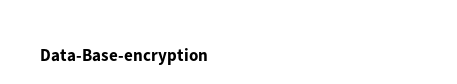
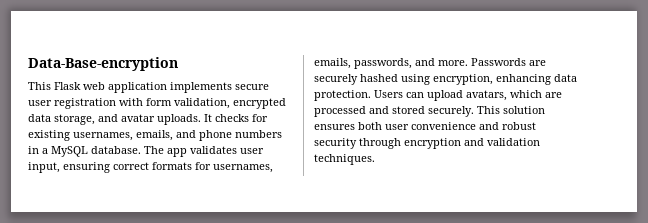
(208, 56) none -> [28,82,269,93] [28,98,286,109] [28,114,268,125] [28,130,282,141] [28,146,264,157] [28,162,273,173] [314,58,546,69] [314,74,577,85] [314,90,562,101] [314,106,545,117] [314,122,536,130] [314,138,540,149] [314,154,375,165] // This Flask web application implements secure user registration with form validation, encrypted data storage, and avatar uploads. It checks for existing usernames, emails, and phone numbers in a MySQL database. The app validates user input, ensuring correct formats for usernames, emails, passwords, and more. Passwords are securely hashed using encryption, enhancing data protection. Users can upload avatars, which are processed and stored securely. This solution ensures both user convenience and robust security through encryption and validation techniques.

